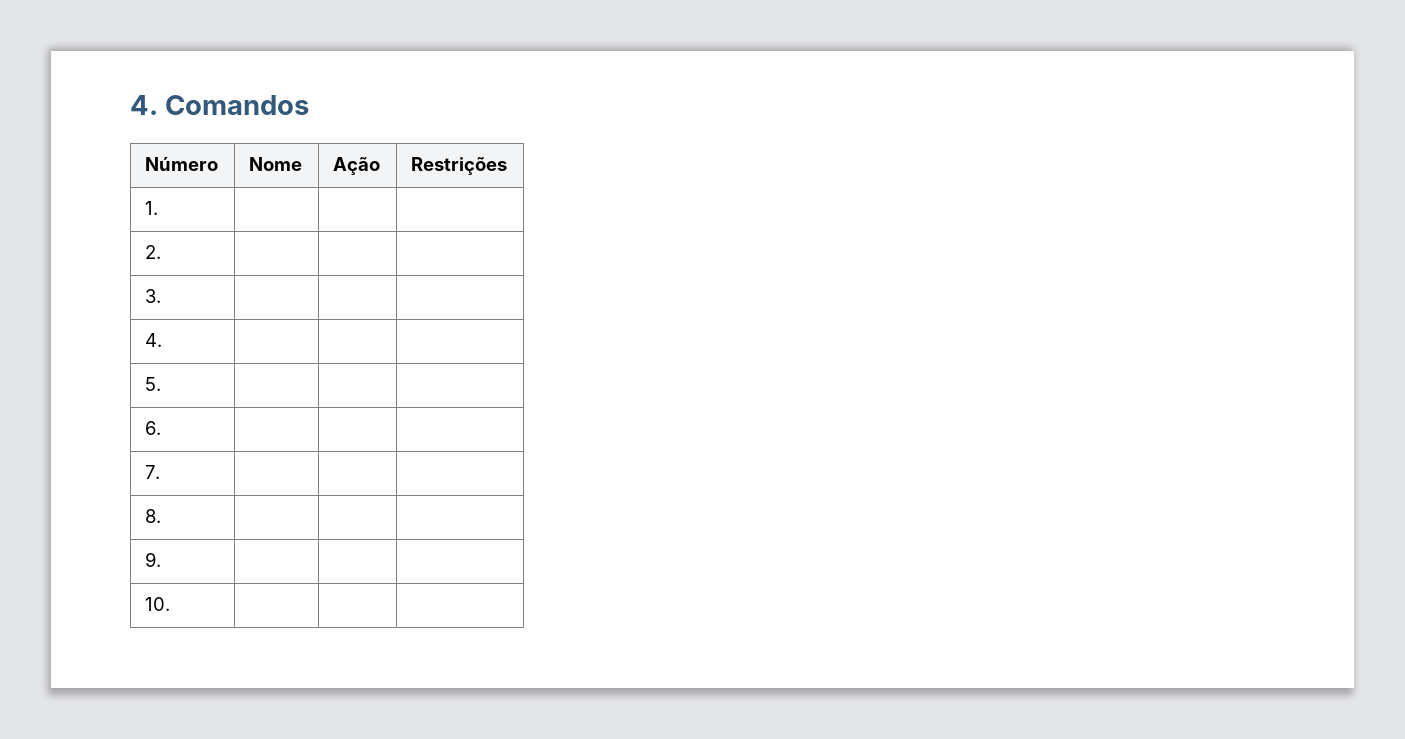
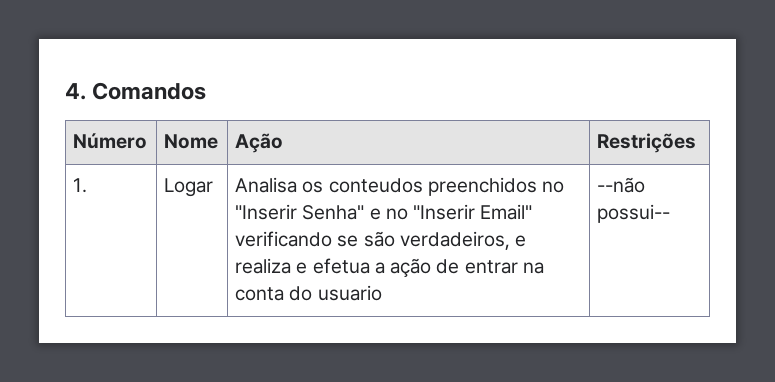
[145,245,162,259] [145,289,162,303] [145,333,163,347] [145,377,162,391] [145,421,162,435] [145,465,161,479] [145,509,162,523] [145,552,162,567] [145,597,171,611] | | // 2. | | | // 3. | | | // 4. | | | // 5. | | | // 6. | | | // 7. | | | // 8. | | | // 9. | | | // 10. | | | -> [164,178,214,197] [235,177,565,196] [235,204,533,220] [235,231,527,250] [235,258,544,278] [235,285,382,301] [597,177,646,193] [597,204,671,223] Logar | Analisa os conteudos preenchidos no "Inserir Senha" e no "Inserir Email" verificando se são verdadeiros, e realiza e efetua a ação de entrar na conta do usuario | --não possui--

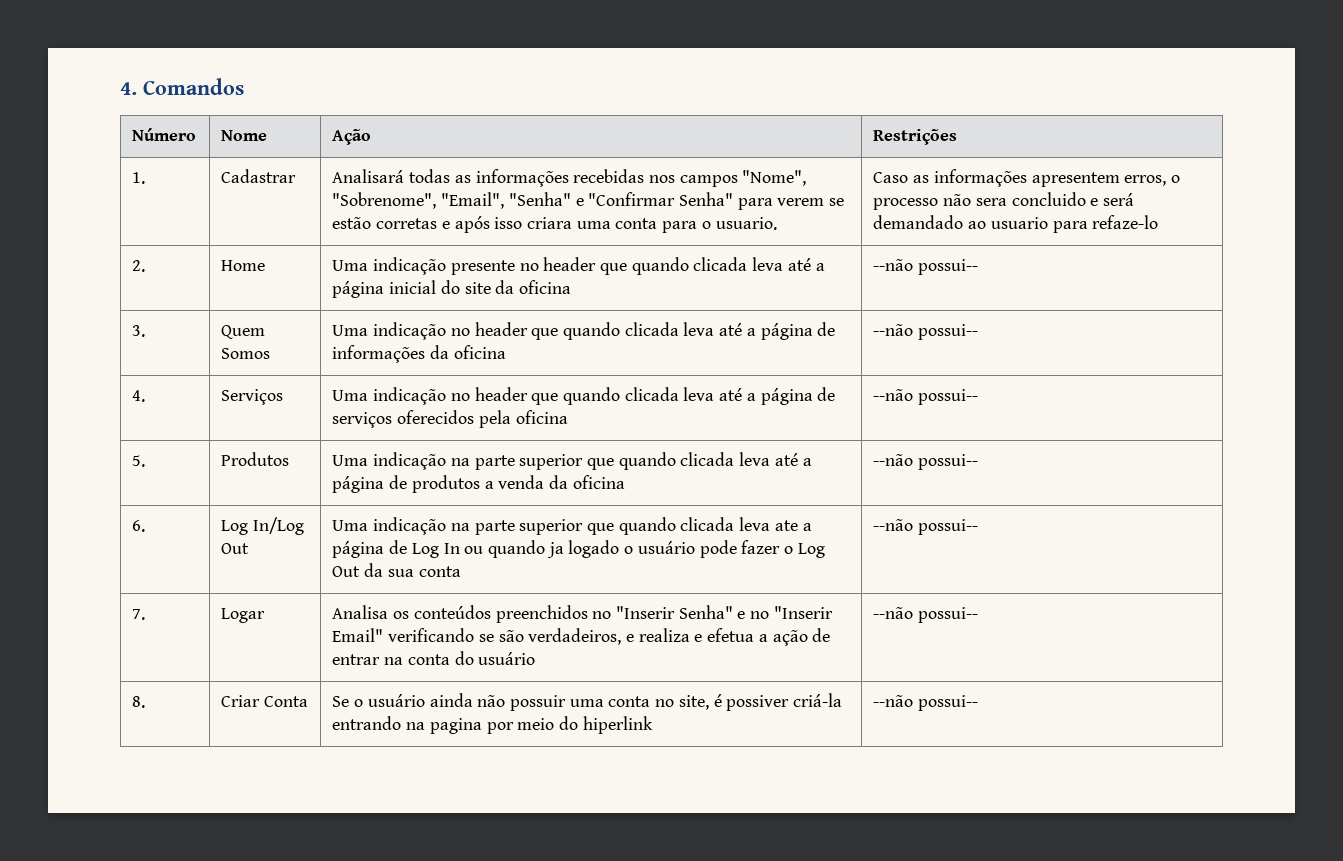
(88, 185) none -> [221,169,297,183] [332,169,807,187] [332,192,845,210] [332,216,777,233] [873,169,1180,187] [873,192,1134,210] [873,215,1159,233] [132,260,146,272] [221,260,266,271] [332,257,825,275] [332,280,571,298] [873,259,979,275] [132,325,146,337] [221,325,266,339] [221,348,271,359] [332,322,836,340] [332,345,506,363] [873,324,979,340] [132,390,146,402] [221,389,284,405] [332,387,836,405] [332,410,568,428] [873,389,979,405] [132,455,146,467] [221,452,290,466] [332,452,812,470] [332,475,625,493] [873,454,979,470] [132,520,146,532] [221,517,305,535] [221,543,250,554] [332,517,812,535] [332,540,825,558] [332,563,461,577] [873,519,979,535] [132,609,146,620] | Cadastrar | Analisará todas as informações recebidas nos campos "Nome", "Sobrenome", "Email", "Senha" e "Confirmar Senha" para verem se estão corretas e após isso criara uma conta para o usuario. | Caso as informações apresentem erros, o processo não sera concluido e será demandado ao usuario para refaze-lo // 2. | Home | Uma indicação presente no header que quando clicada leva até a página inicial do site da oficina | --não possui-- // 3. | Quem Somos | Uma indicação no header que quando clicada leva até a página de informações da oficina | --não possui-- // 4. | Serviços | Uma indicação no header que quando clicada leva até a página de serviços oferecidos pela oficina | --não possui-- // 5. | Produtos | Uma indicação na parte superior que quando clicada leva até a página de produtos a venda da oficina | --não possui-- // 6. | Log In/Log Out | Uma indicação na parte superior que quando clicada leva ate a página de Log In ou quando ja logado o usuário pode fazer o Log Out da sua conta | --não possui-- // 7.
[328,178,423,193] conteudos -> [413,605,491,619] conteúdos
[317,285,382,301] [597,177,646,193] [597,204,671,223] usuario | --não possui-- -> [478,652,536,665] [873,607,979,623] [132,696,146,708] [221,695,309,707] [332,693,843,711] [332,716,653,734] [873,695,979,711] usuário | --não possui-- // 8. | Criar Conta | Se o usuário ainda não possuir uma conta no site, é possiver criá-la entrando na pagina por meio do hiperlink | --não possui--

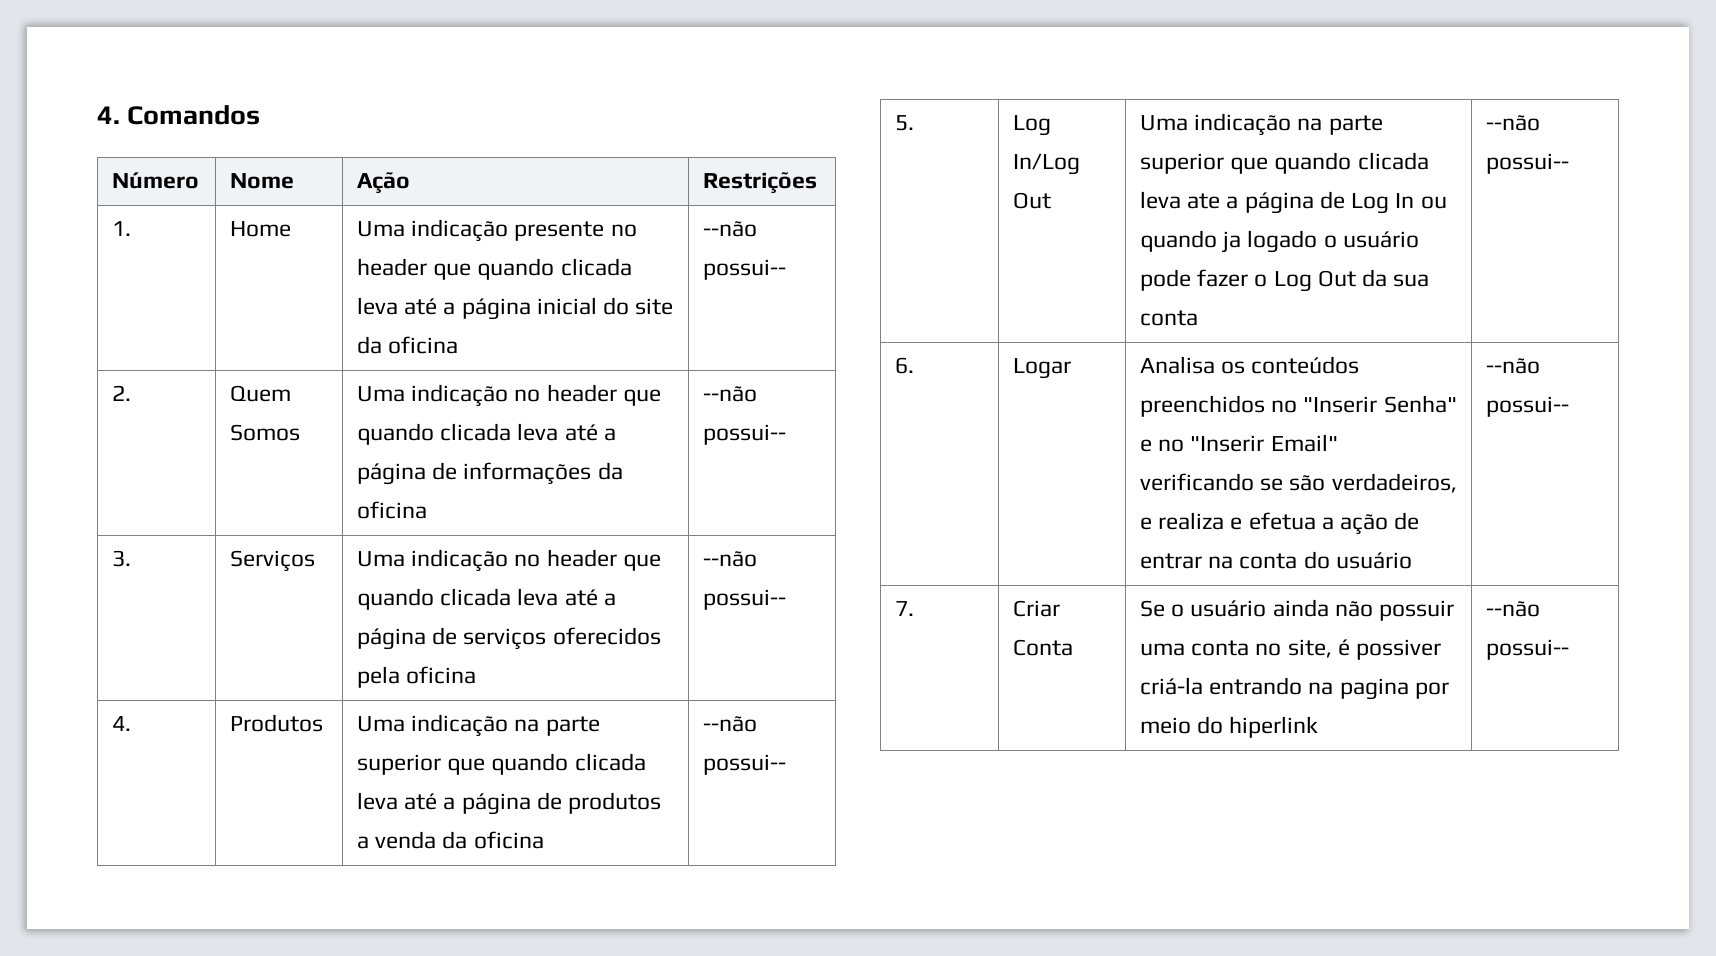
[221,169,297,183] [332,169,807,187] [332,192,845,210] [332,216,777,233] [873,169,1180,187] [873,192,1134,210] [873,215,1159,233] [132,260,146,272] | Cadastrar | Analisará todas as informações recebidas nos campos "Nome", "Sobrenome", "Email", "Senha" e "Confirmar Senha" para verem se estão corretas e após isso criara uma conta para o usuario. | Caso as informações apresentem erros, o processo não sera concluido e será demandado ao usuario para refaze-lo // 2. -> (132, 228) none
[132,325,146,337] 3. -> [112,385,132,401] 2.
[132,390,146,402] 4. -> [112,550,132,567] 3.
[132,455,146,467] 5. -> [112,716,132,731] 4.
[132,520,146,532] 6. -> [895,115,915,131] 5.
[132,609,146,620] 7. -> [895,357,915,374] 6.
[132,696,146,708] 8. -> [895,601,915,616] 7.

